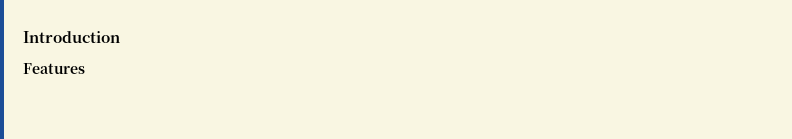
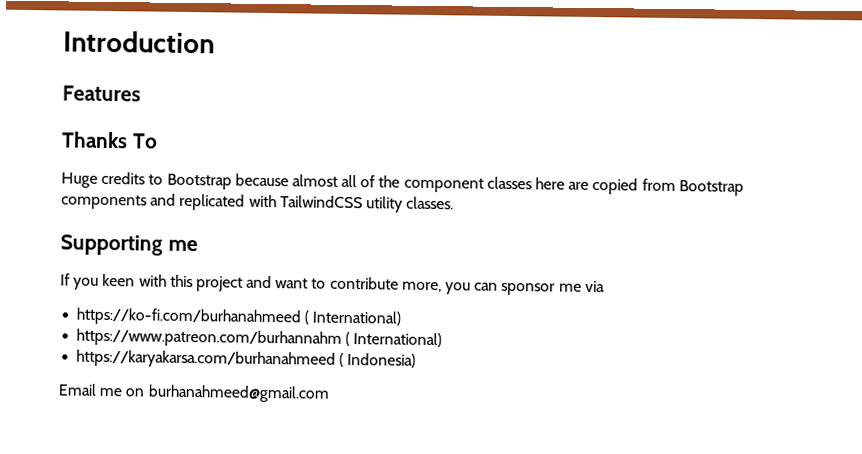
(85, 68) none -> [61,131,158,149] [61,171,744,196] [61,193,455,213] [60,234,198,256] [60,273,605,296] [76,307,402,327] [76,328,443,348] [76,349,417,369] [58,383,330,403] // Thanks To // Huge credits to Bootstrap because almost all of the component classes here are copied from Bootstrap components and replicated with TailwindCSS utility classes. // Supporting me // If you keen with this project and want to contribute more, you can sponsor me via // https://ko-fi.com/burhanahmeed ( International) // https://www.patreon.com/burhannahm ( International) // https://karyakarsa.com/burhanahmeed ( Indonesia) // Email me on burhanahmeed@gmail.com

